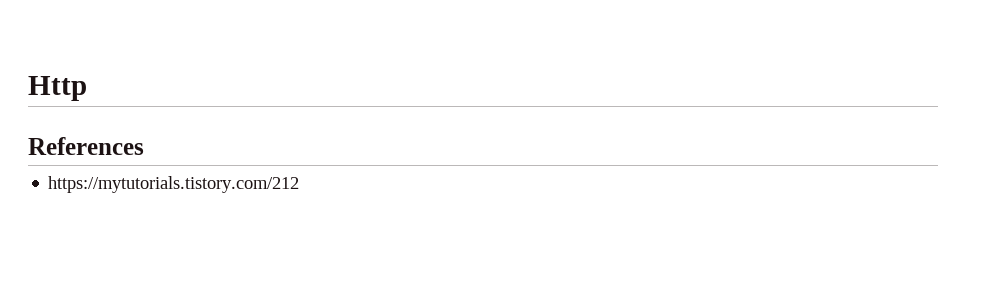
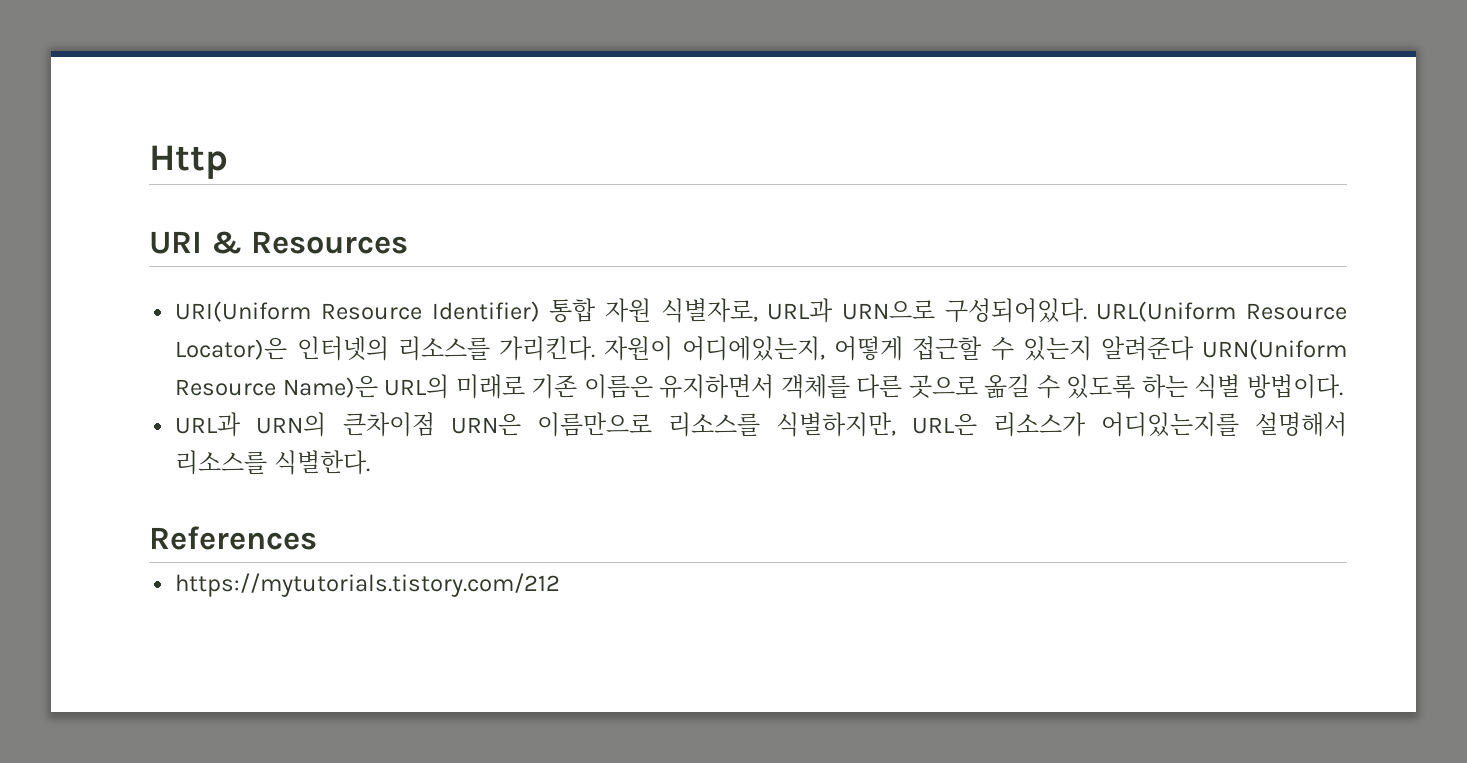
(87, 88) none -> [149,231,408,254] [175,298,1347,323] [175,336,1347,361] [175,374,1343,399] [175,412,1347,437] [175,450,370,475] // URI & Resources // URI(Uniform Resource Identifier) 통합 자원 식별자로, URL과 URN으로 구성되어있다. URL(Uniform Resource Locator)은 인터넷의 리소스를 가리킨다. 자원이 어디에있는지, 어떻게 접근할 수 있는지 알려준다 URN(Uniform Resource Name)은 URL의 미래로 기존 이름은 유지하면서 객체를 다른 곳으로 옮길 수 있도록 하는 식별 방법이다. // URL과 URN의 큰차이점 URN은 이름만으로 리소스를 식별하지만, URL은 리소스가 어디있는지를 설명해서 리소스를 식별한다.

